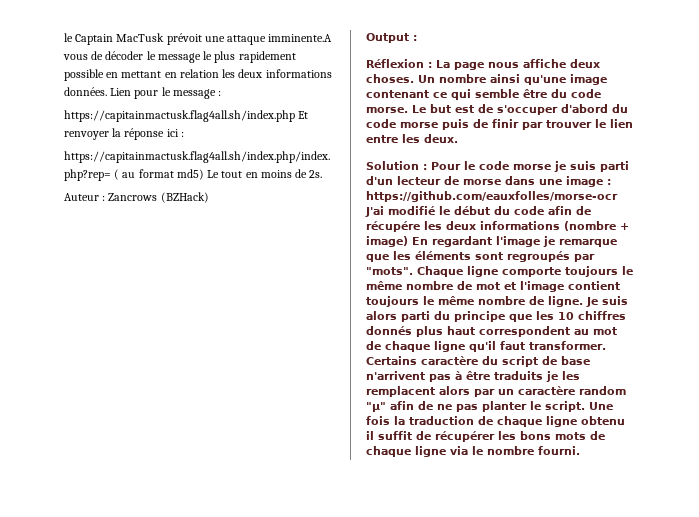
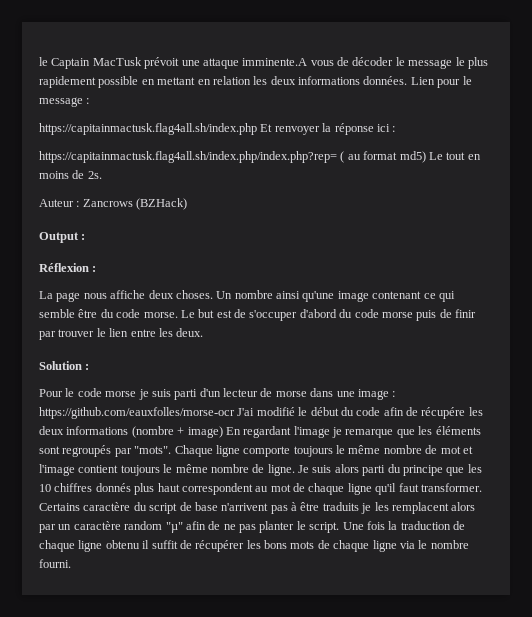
(432, 65) none -> (97, 269) //
(427, 167) none -> (90, 367) //

